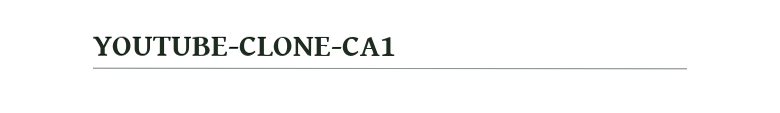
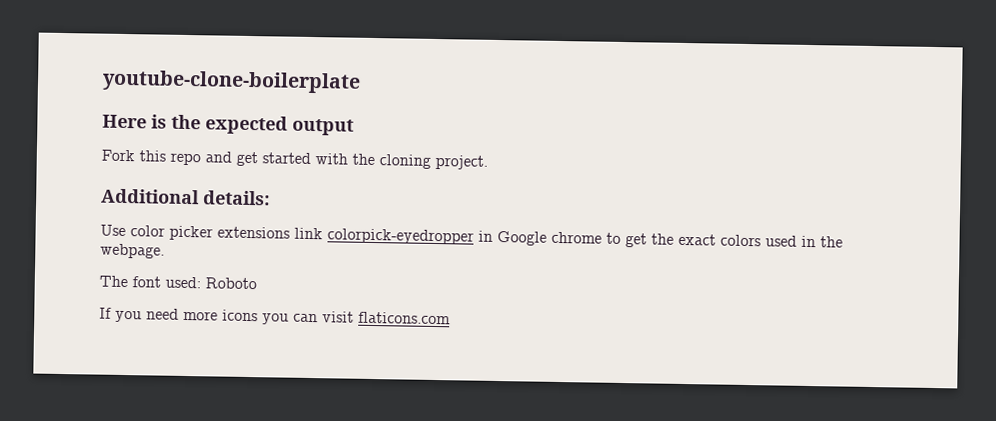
[93,35,397,57] YOUTUBE-CLONE-CA1 -> [102,69,361,94] [102,114,354,136] [101,149,488,170] [101,188,270,206] [100,224,843,248] [100,243,165,259] [99,275,257,290] [99,307,451,325] youtube-clone-boilerplate // Here is the expected output // Fork this repo and get started with the cloning project. // Additional details: // Use color picker extensions link colorpick-eyedropper in Google chrome to get the exact colors used in the webpage. // The font used: Roboto // If you need more icons you can visit flaticons.com

